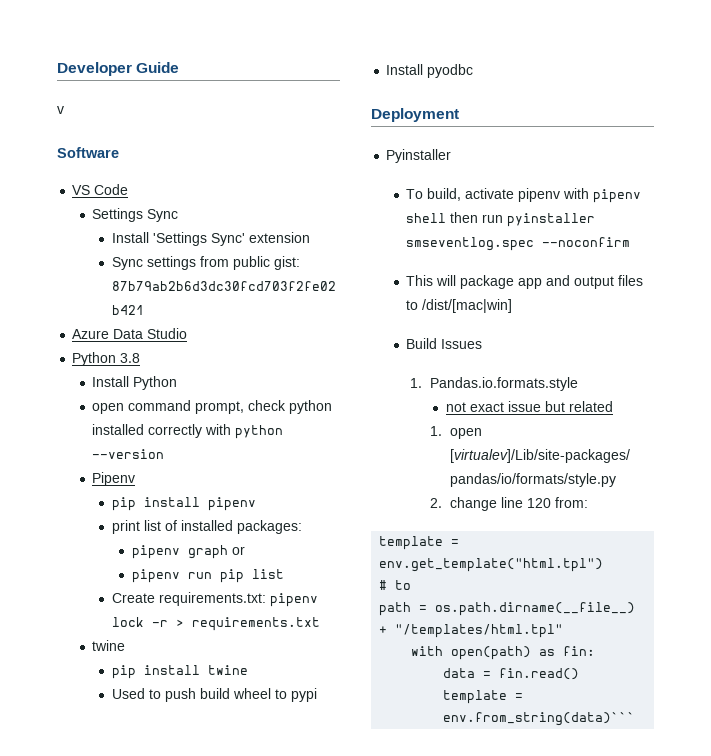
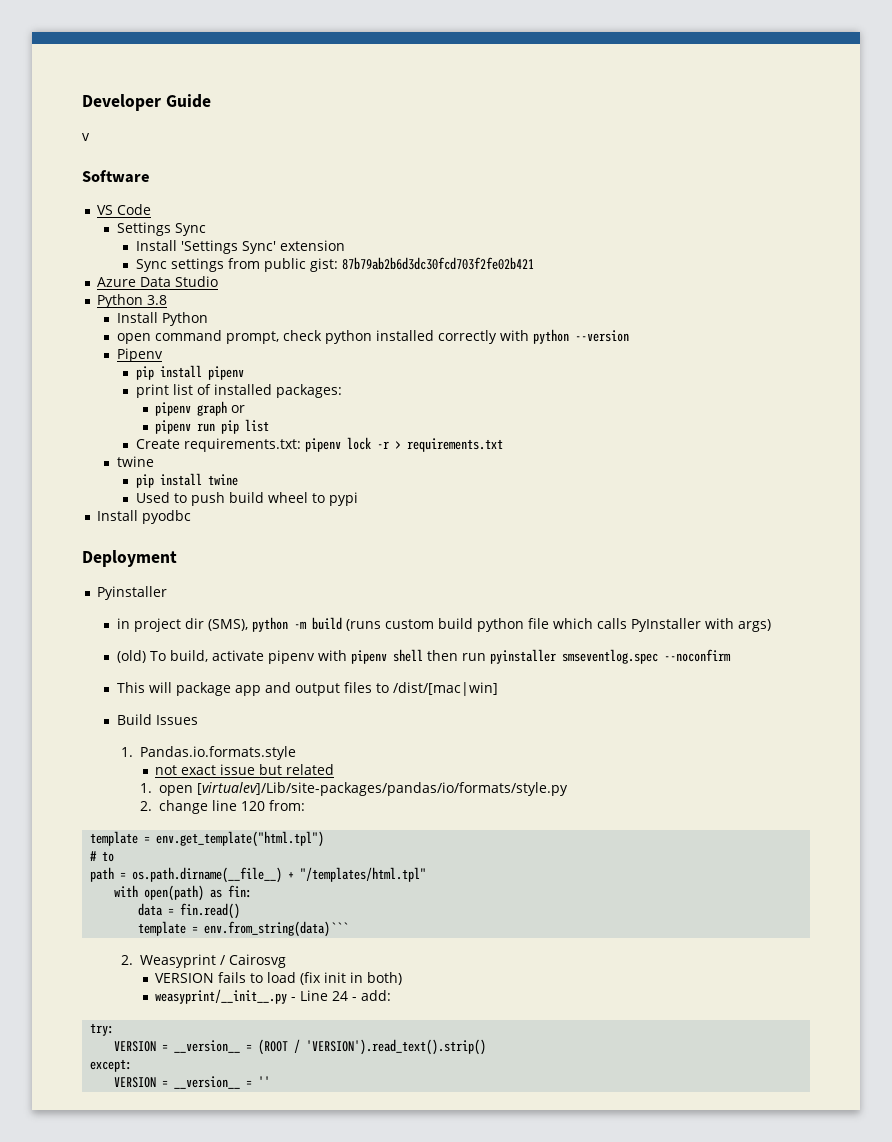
(452, 156) none -> [116,617,771,632] [116,650,146,663] in project dir (SMS), python -m build (runs custom build python file which calls PyInstaller with args) // (old)
(636, 719) none -> [120,954,286,968] [155,972,403,985] [155,989,392,1004] [90,1023,115,1036] [114,1039,487,1055] [90,1059,133,1072] [114,1076,271,1089] // 2. Weasyprint / Cairosvg // VERSION fails to load (fix init in both) // weasyprint/__init__.py - Line 24 - add: // try: // VERSION = __version__ = (ROOT / 'VERSION').read_text().strip() // except: // VERSION = __version__ = ''

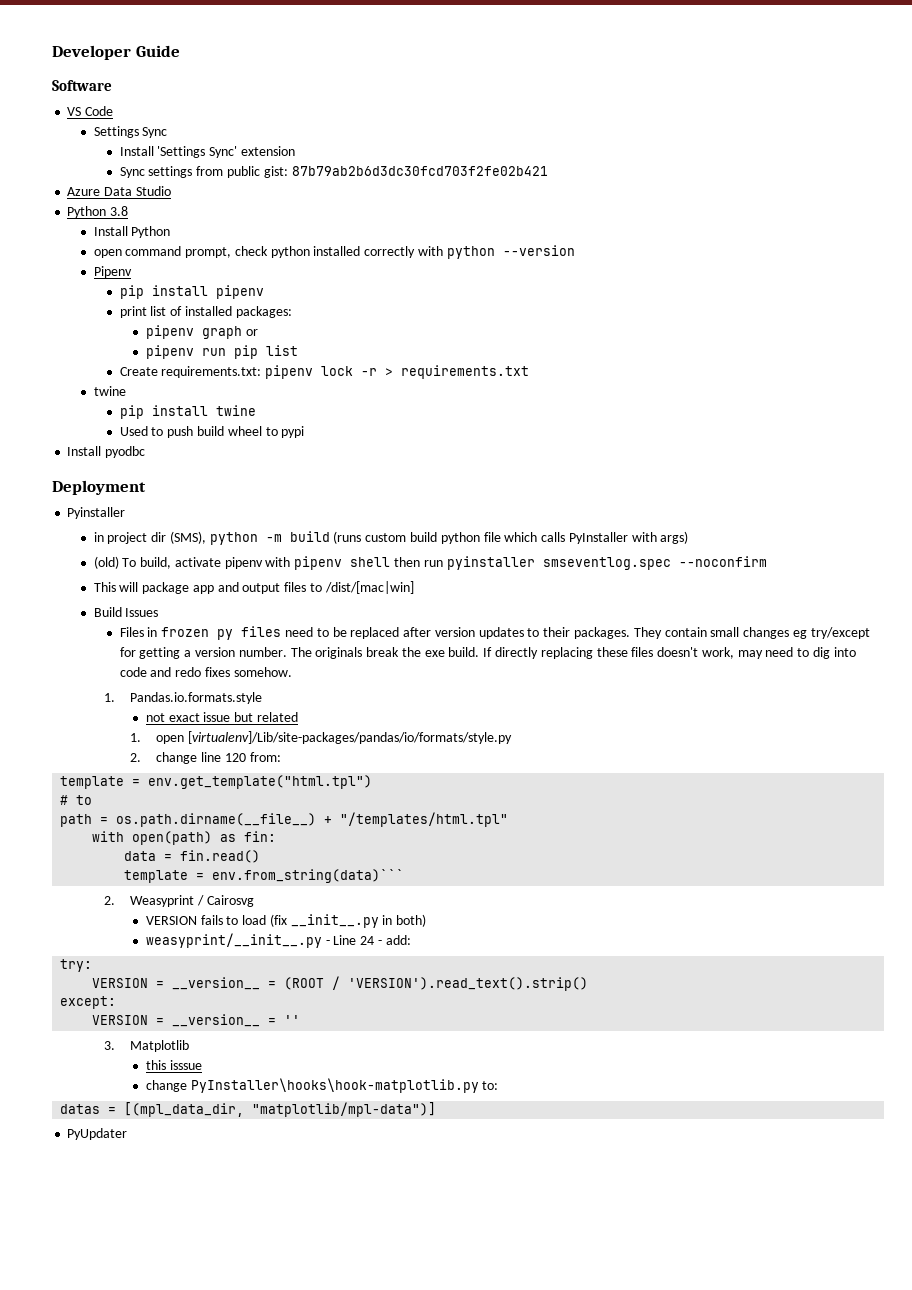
[82,133,90,141] // v -> (180, 51) none
(198, 720) none -> [119,626,870,640] [119,647,856,659] [119,667,292,677] // Files in frozen py files need to be replaced after version updates to their packages. They contain small changes eg try/except for getting a version number. The originals break the exe build. If directly replacing these files doesn't work, may need to dig into code and redo fixes somehow.
[197,782,569,796] [virtualev]/Lib/site-packages/pandas/io/formats/style.py -> [188,731,513,744] [virtualenv]/Lib/site-packages/pandas/io/formats/style.py
[324,972,347,983] init -> [290,914,379,928] __init__.py
(271, 1081) none -> [104,1040,190,1052] [145,1060,202,1070] [145,1078,499,1093] [60,1102,437,1117] [67,1128,128,1140] // 3. Matplotlib // this isssue // change PyInstaller\hooks\hook-matplotlib.py to: // datas = [(mpl_data_dir, "matplotlib/mpl-data")] // PyUpdater

